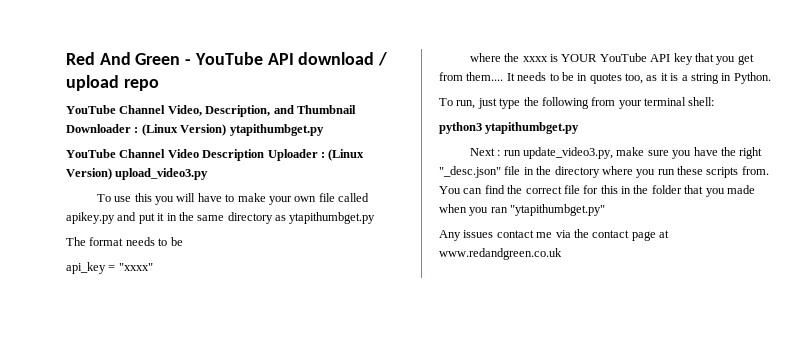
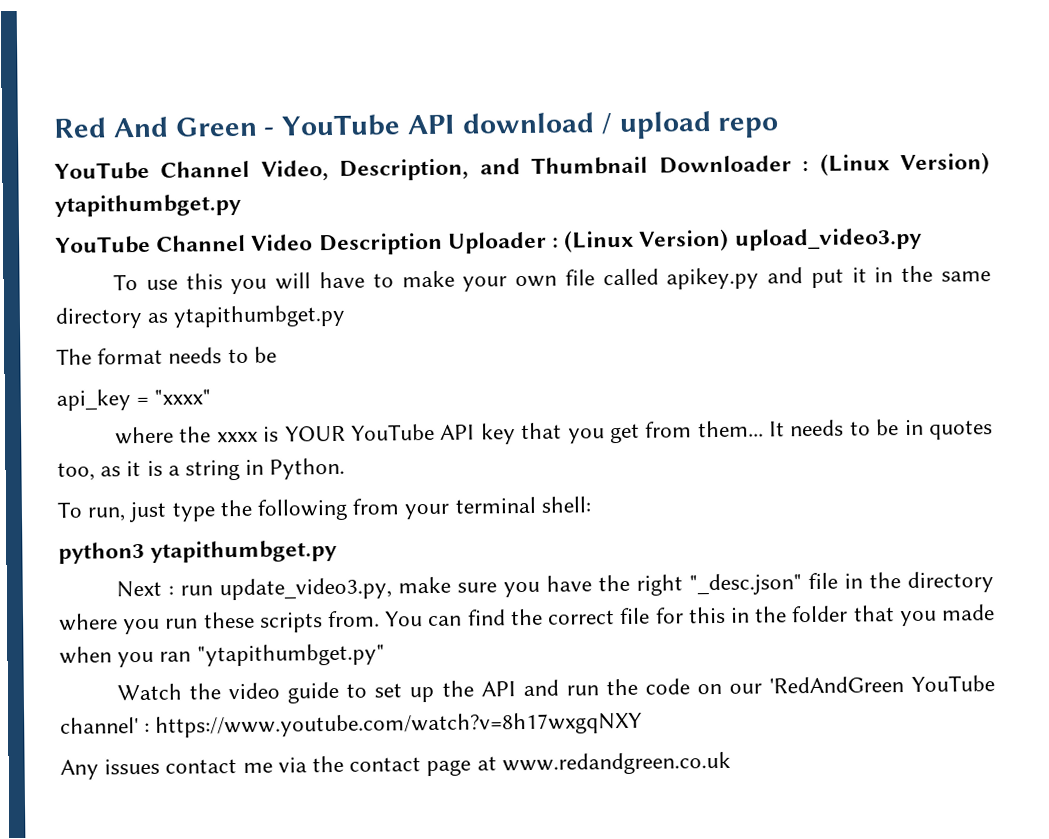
[466,72,504,81] them.... -> [697,420,764,438] them...
(606, 210) none -> [117,675,995,704] [60,711,643,738] // Watch the video guide to set up the API and run the code on our 'RedAndGreen YouTube channel' : https://www.youtube.com/watch?v=8h17wxgqNXY

